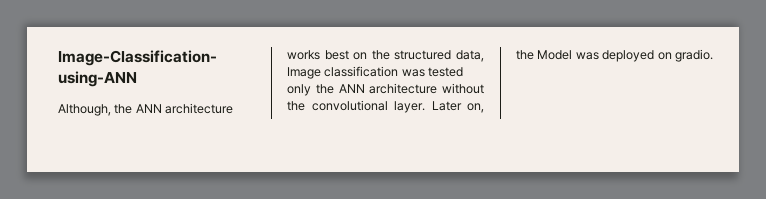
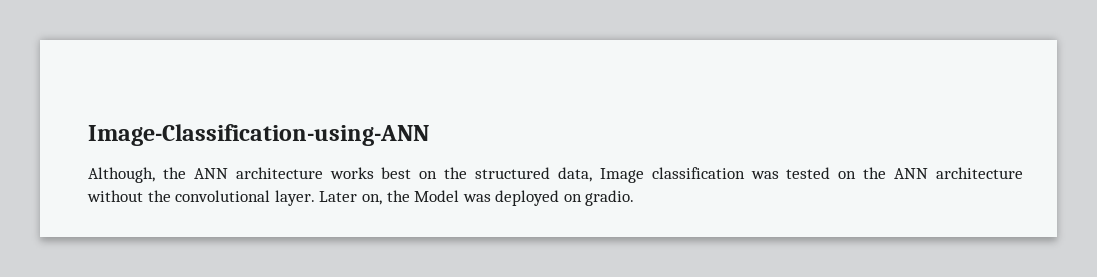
[287,84,311,96] only -> [838,171,857,179] on

